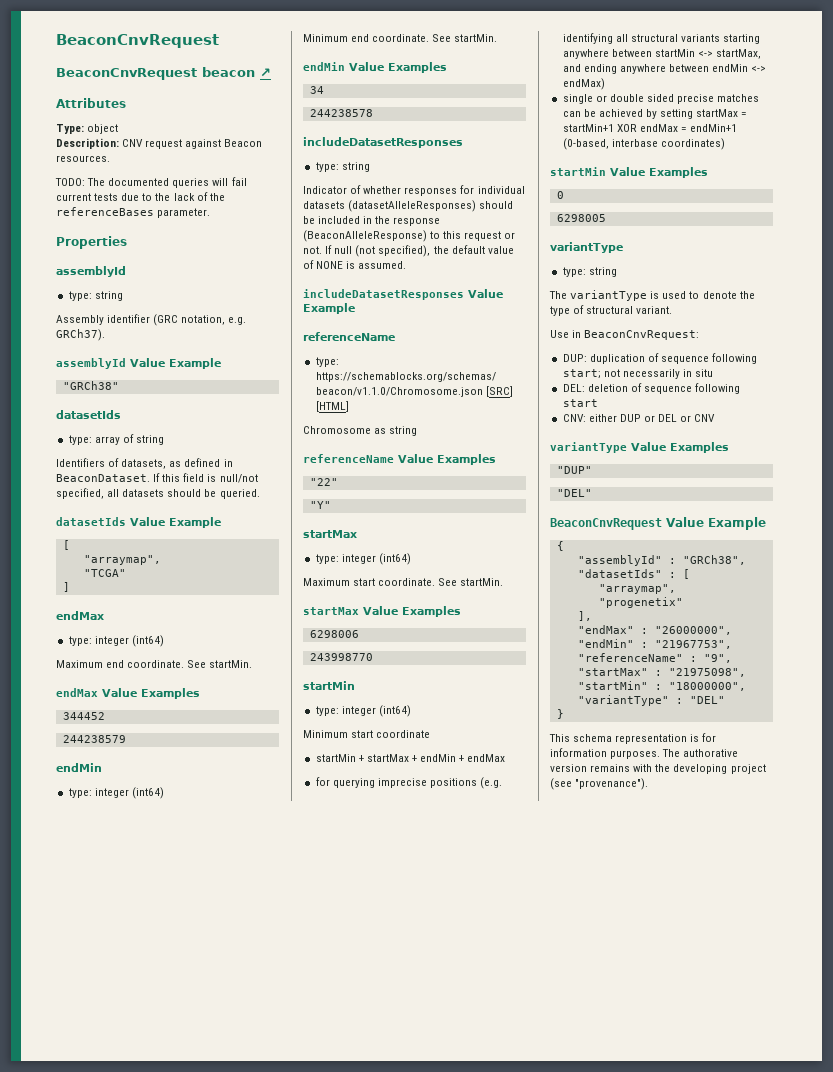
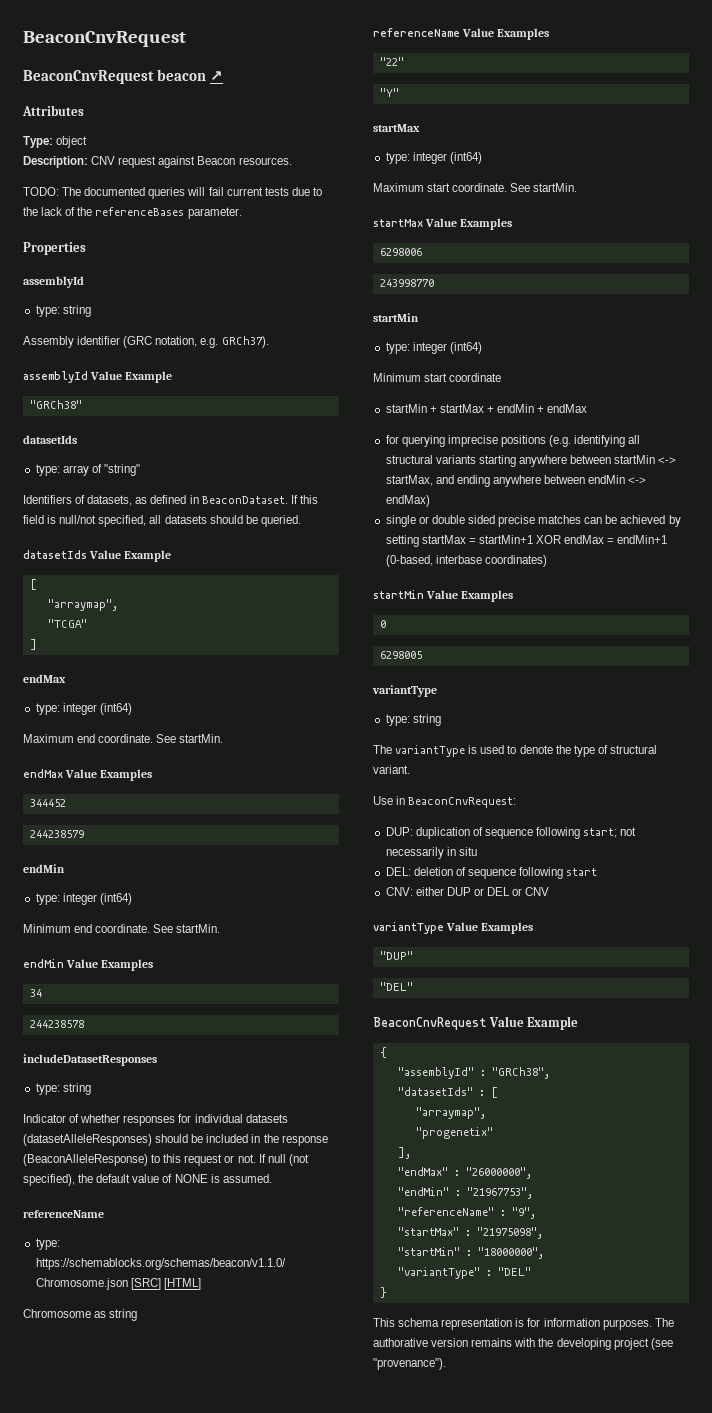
[135,435,164,445] string -> [103,464,140,476] "string"
[303,289,503,300] [303,303,355,314] // includeDatasetResponses Value Example -> (272, 1178) none

